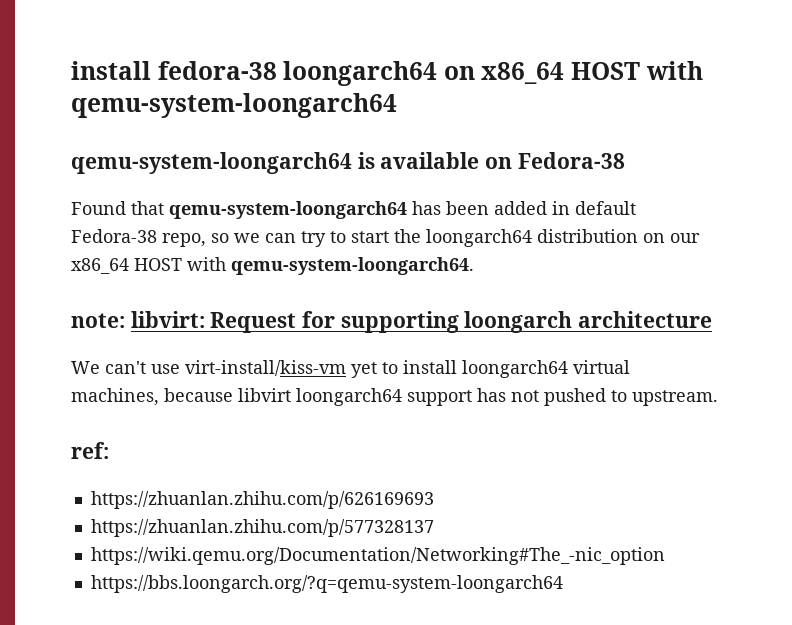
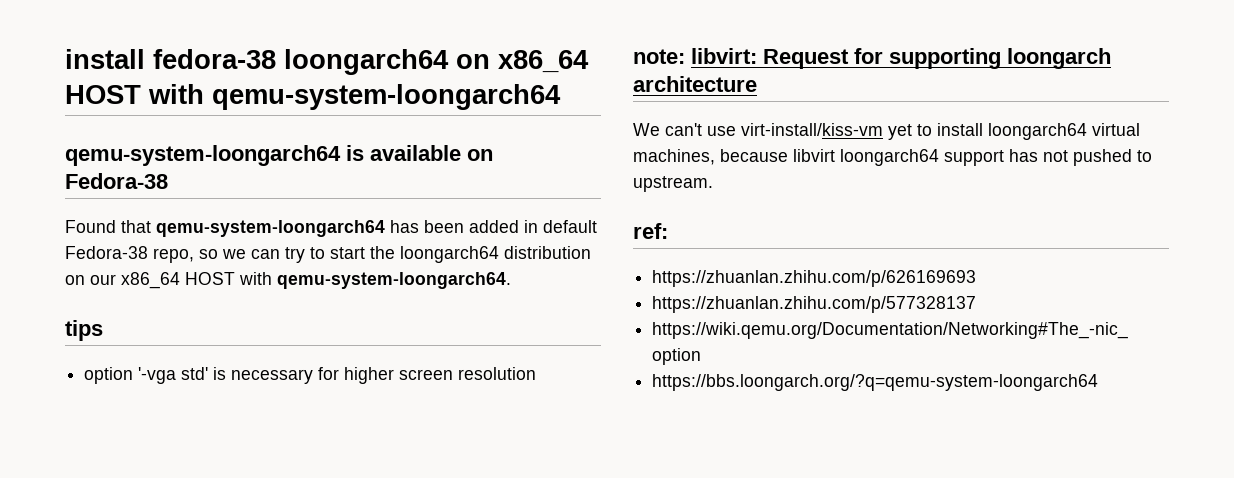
(474, 266) none -> [65,320,103,341] [84,367,537,384] // tips // option '-vga std' is necessary for higher screen resolution

